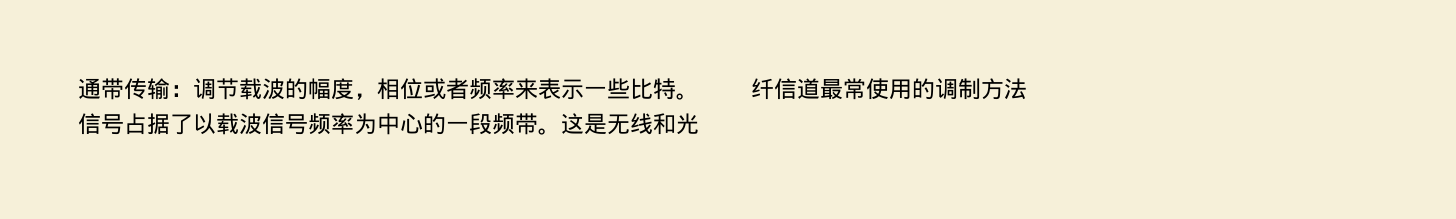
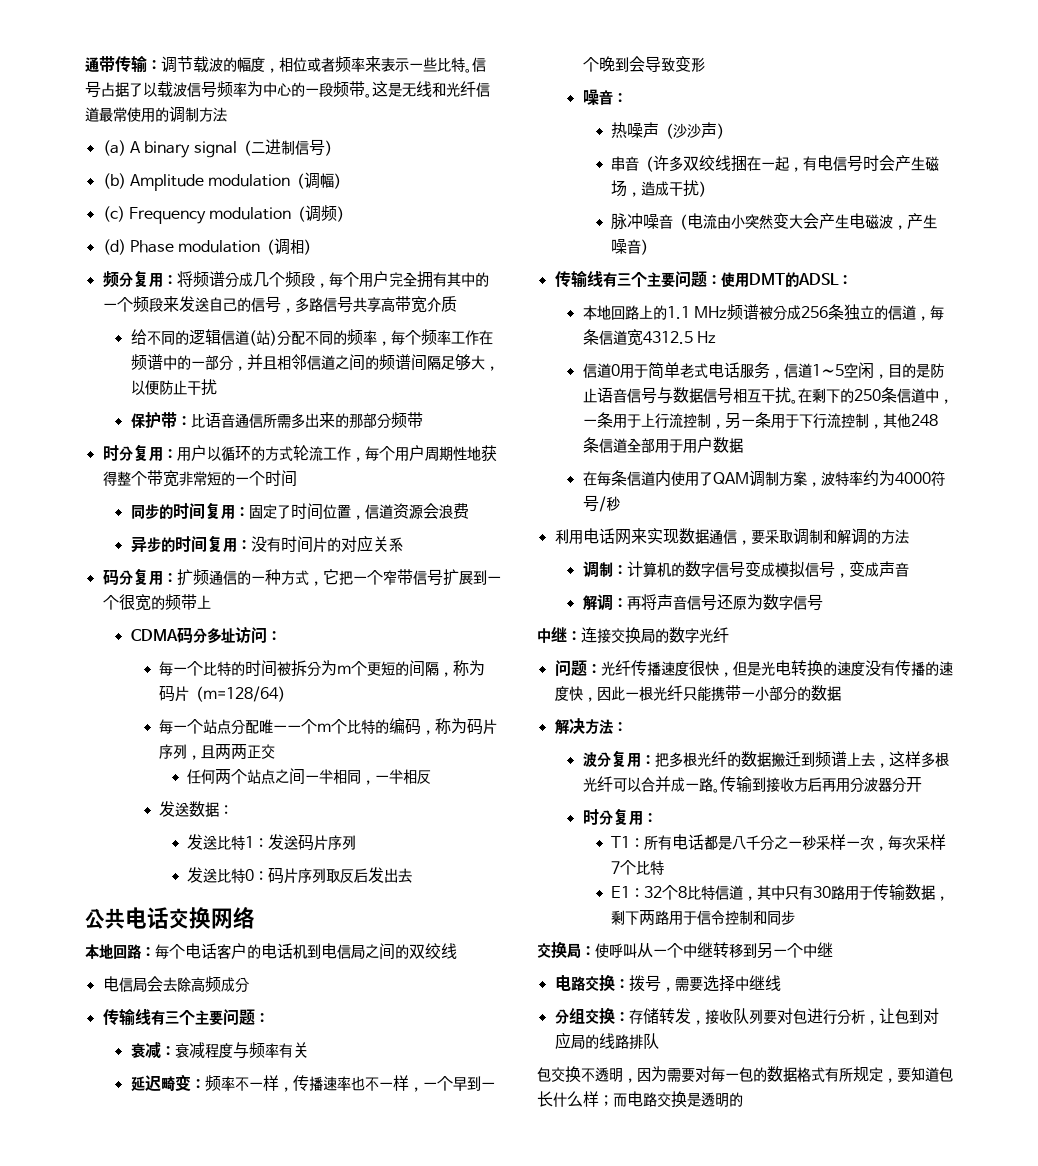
(1027, 89) none -> [102,139,339,158] [102,172,349,191] [102,205,352,224] [102,238,319,255] [102,270,489,288] [102,296,457,313] [130,329,493,346] [130,354,499,371] [130,379,217,395] [130,412,423,429] [102,444,497,462] [102,470,297,487] [130,502,469,520] [130,535,403,553] [102,568,501,586] [102,594,211,611] [130,626,281,644] [159,660,486,677] [159,685,293,702] [159,718,498,735] [159,744,276,760] [187,768,432,785] [159,801,234,817] [187,834,357,851] [187,867,413,884] [85,906,255,929] [85,943,457,960] [102,976,249,993] [102,1008,269,1026] [130,1042,309,1059] [130,1074,495,1092] [582,56,705,72] [582,89,627,106] [611,122,732,139] [611,155,940,172] [611,180,714,197] [611,213,938,230] [611,239,656,255] [554,270,852,288] [582,304,945,321] [582,329,717,346] [582,362,944,379] [582,387,953,404] [582,412,938,429] [582,437,743,453] [582,470,945,487] [582,495,620,512] [554,528,909,545] [582,561,909,578] [582,594,823,611] [537,626,729,644] [554,660,953,677] [554,685,841,702] [554,718,627,735] [582,750,949,768] [582,776,922,793] [582,808,657,826] [611,834,947,851] [611,860,665,875] [611,884,950,901] [611,910,796,925] [537,942,833,959] [554,975,781,992] [554,1008,939,1025] [554,1032,659,1049] [537,1066,953,1083] [537,1091,743,1108] // (a) A binary signal（二进制信号） // (b) Amplitude modulation（调幅） // (c) Frequency modulation（调频） // (d) Phase modulation（调相） // 频分复用：将频谱分成几个频段，每个用户完全拥有其中的一个频段来发送自己的信号，多路信号共享高带宽介质 // 给不同的逻辑信道(站)分配不同的频率，每个频率工作在频谱中的一部分，并且相邻信道之间的频谱间隔足够大，以便防止干扰 // 保护带：比语音通信所需多出来的那部分频带 // 时分复用：用户以循环的方式轮流工作，每个用户周期性地获得整个带宽非常短的一个时间 // 同步的时间复用：固定了时间位置，信道资源会浪费 // 异步的时间复用：没有时间片的对应关系 // 码分复用：扩频通信的一种方式，它把一个窄带信号扩展到一个很宽的频带上 // CDMA码分多址访问： // 每一个比特的时间被拆分为m个更短的间隔，称为码片（m=128/64） // 每一个站点分配唯一一个m个比特的编码，称为码片序列，且两两正交 // 任何两个站点之间一半相同，一半相反 // 发送数据： // 发送比特1：发送码片序列 // 发送比特0：码片序列取反后发出去 // 公共电话交换网络 // 本地回路：每个电话客户的电话机到电信局之间的双绞线 // 电信局会去除高频成分 // 传输线有三个主要问题： // 衰减：衰减程度与频率有关 // 延迟畸变：频率不一样，传播速率也不一样，一个早到一个晚到会导致变形 // 噪音： // 热噪声（沙沙声） // 串音（许多双绞线捆在一起，有电信号时会产生磁场，造成干扰） // 脉冲噪音（电流由小突然变大会产生电磁波，产生噪音） // 传输线有三个主要问题：使用DMT的ADSL： // 本地回路上的1.1 MHz频谱被分成256条独立的信道，每条信道宽4312.5 Hz // 信道0用于简单老式电话服务，信道1〜5空闲，目的是防止语音信号与数据信号相互干扰。在剩下的250条信道中，一条用于上行流控制，另一条用于下行流控制，其他248条信道全部用于用户数据 // 在每条信道内使用了QAM调制方案，波特率约为4000符号/秒 // 利用电话网来实现数据通信，要采取调制和解调的方法 // 调制：计算机的数字信号变成模拟信号，变成声音 // 解调：再将声音信号还原为数字信号 // 中继：连接交换局的数字光纤 // 问题：光纤传播速度很快，但是光电转换的速度没有传播的速度快，因此一根光纤只能携带一小部分的数据 // 解决方法： // 波分复用：把多根光纤的数据搬迁到频谱上去，这样多根光纤可以合并成一路。传输到接收方后再用分波器分开 // 时分复用： // T1：所有电话都是八千分之一秒采样一次，每次采样7个比特 // E1：32个8比特信道，其中只有30路用于传输数据，剩下两路用于信令控制和同步 // 交换局：使呼叫从一个中继转移到另一个中继 // 电路交换：拨号，需要选择中继线 // 分组交换：存储转发，接收队列要对包进行分析，让包到对应局的线路排队 // 包交换不透明，因为需要对每一包的数据格式有所规定，要知道包长什么样；而电路交换是透明的

